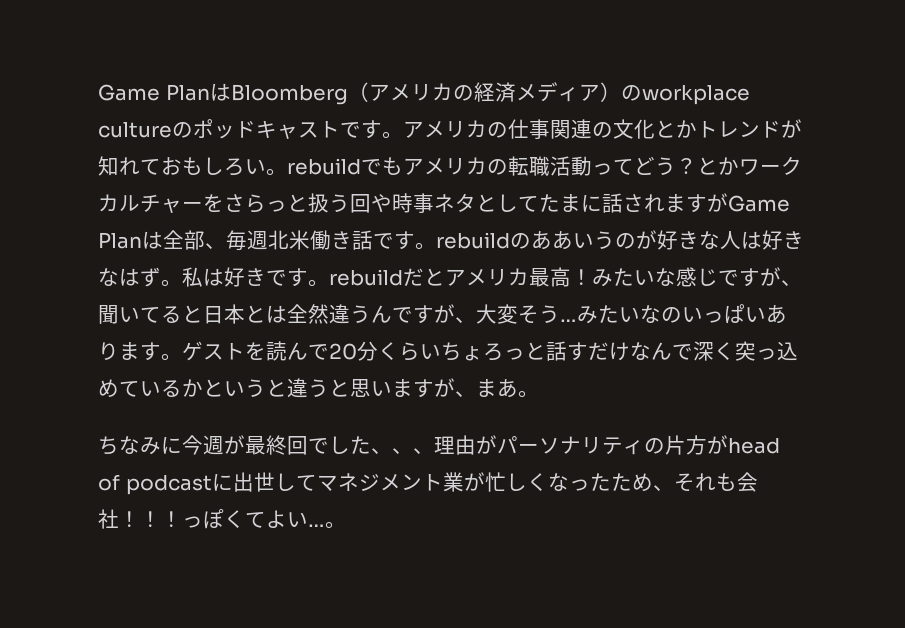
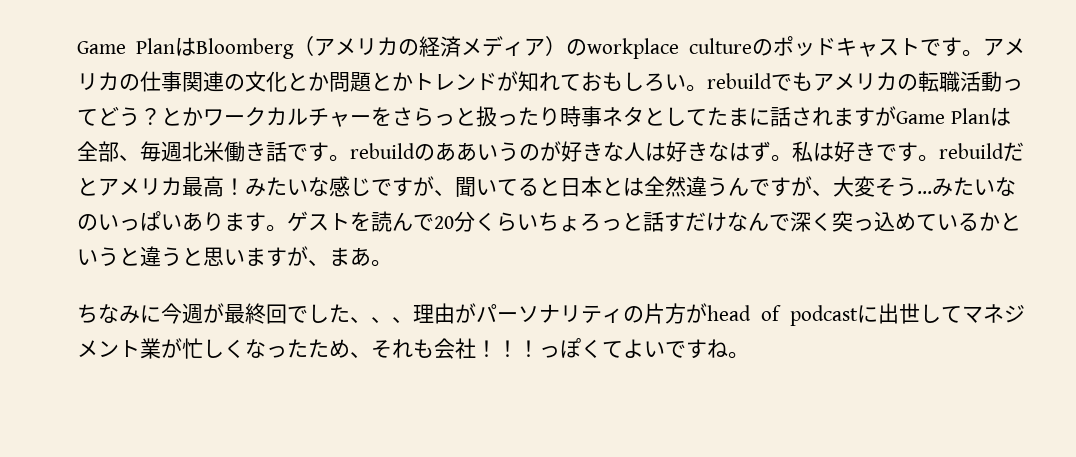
(697, 129) none -> [329,72,413,92] 問題とか
[329,194,392,213] う回や -> [497,107,560,126] ったり
[308,524,325,527] … -> [665,339,728,359] ですね

